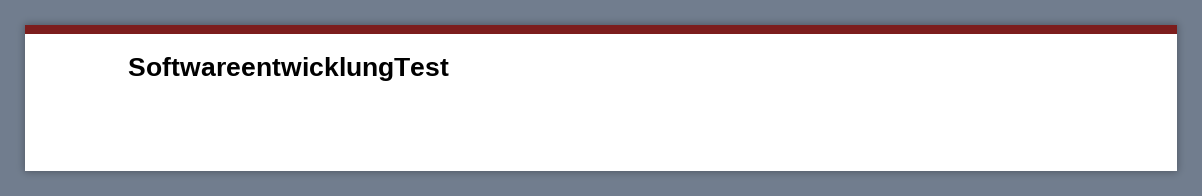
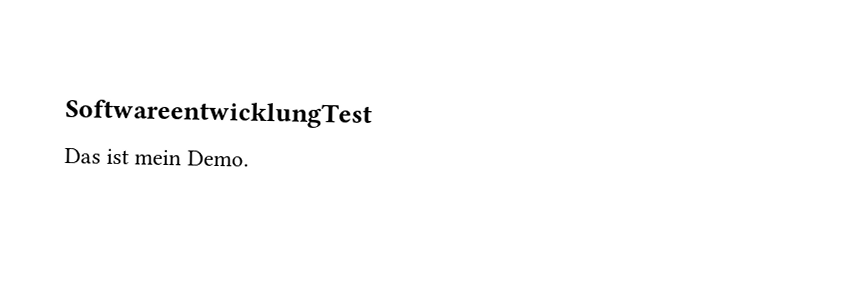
(449, 69) none -> [64,147,249,167] // Das ist mein Demo.

